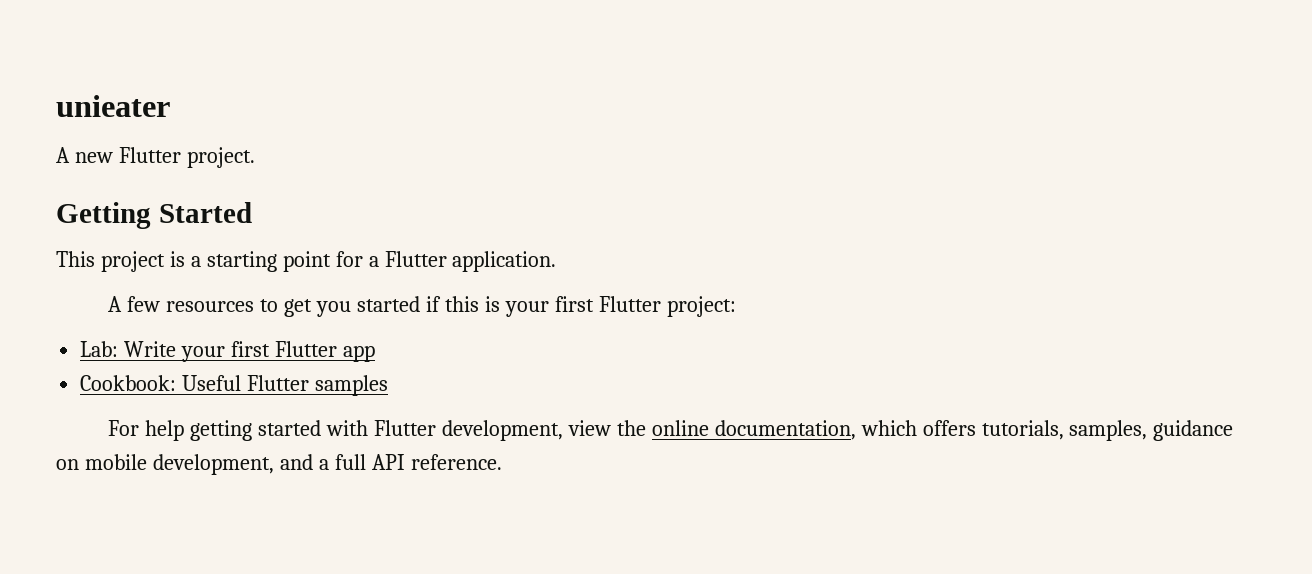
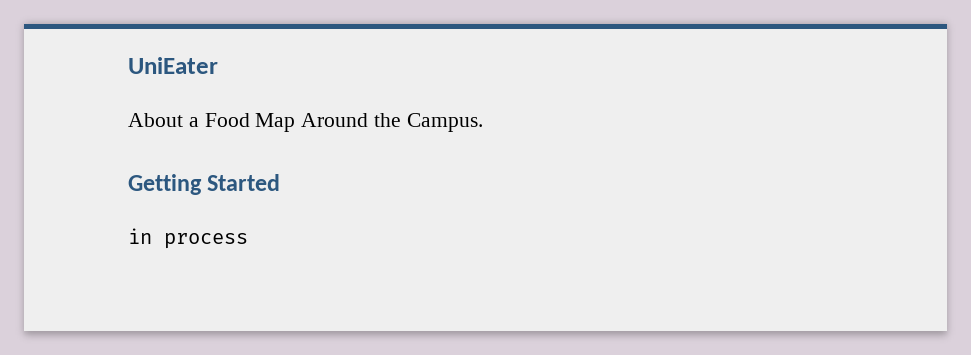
[56,95,170,117] [56,147,255,168] [56,202,252,229] [56,251,557,272] [108,296,736,317] [80,341,375,362] [80,375,389,396] [108,420,1234,441] [56,454,502,475] unieater // A new Flutter project. // Getting Started // This project is a starting point for a Flutter application. // A few resources to get you started if this is your first Flutter project: // Lab: Write your first Flutter app // Cookbook: Useful Flutter samples // For help getting started with Flutter development, view the online documentation, which offers tutorials, samples, guidance on mobile development, and a full API reference. -> [128,57,218,74] [128,113,483,132] [128,174,281,195] [128,228,248,249] UniEater // About a Food Map Around the Campus. // Getting Started // in process

